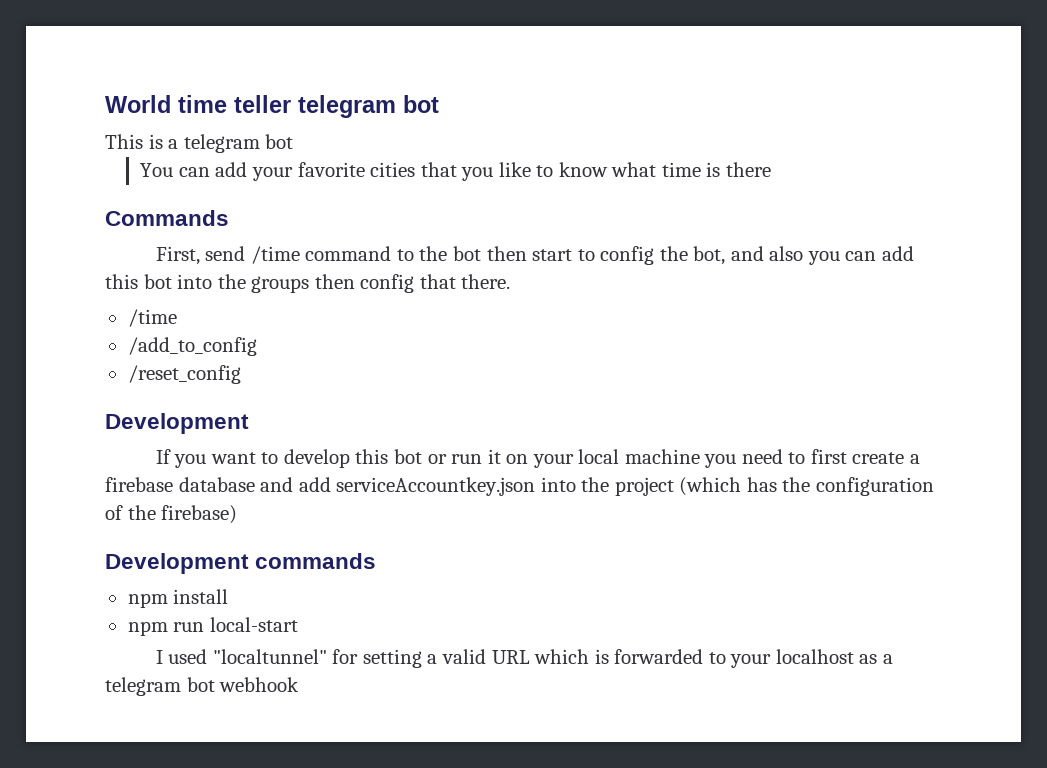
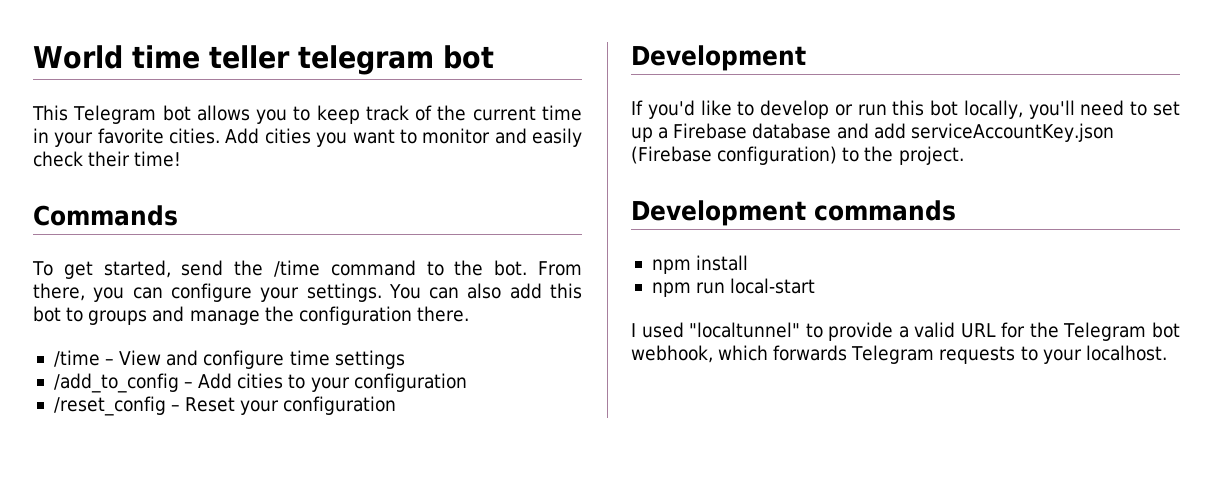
[148,134,294,153] [140,162,771,181] [105,210,229,226] [155,246,914,265] [105,274,511,293] [127,309,177,327] [127,337,257,356] [127,365,241,384] [105,413,249,434] [155,449,920,468] [105,477,934,496] [105,505,238,524] is a telegram bot // You can add your favorite cities that you like to know what time is there // Commands // First, send /time command to the bot then start to config the bot, and also you can add this bot into the groups then config that there. // /time // /add_to_config // /reset_config // Development // If you want to develop this bot or run it on your local machine you need to first create a firebase database and add serviceAccountkey.json into the project (which has the configuration of the firebase) -> [73,105,582,124] [33,128,582,147] [33,151,182,167] [33,205,178,226] [32,260,583,279] [33,283,583,302] [33,306,469,325] [53,350,405,369] [53,373,467,393] [53,396,397,416] [631,45,806,71] [631,100,1180,119] [631,123,1114,142] [631,146,964,165] Telegram bot allows you to keep track of the current time in your favorite cities. Add cities you want to monitor and easily check their time! // Commands // To get started, send the /time command to the bot. From there, you can configure your settings. You can also add this bot to groups and manage the configuration there. // /time – View and configure time settings // /add_to_config – Add cities to your configuration // /reset_config – Reset your configuration // Development // If you'd like to develop or run this bot locally, you'll need to set up a Firebase database and add serviceAccountKey.json (Firebase configuration) to the project.
[332,649,422,668] for setting -> [805,322,894,341] to provide
[534,649,893,668] [105,677,300,696] which is forwarded to your localhost as a telegram bot webhook -> [1001,322,1180,341] [631,345,1167,364] for the Telegram bot webhook, which forwards Telegram requests to your localhost.

